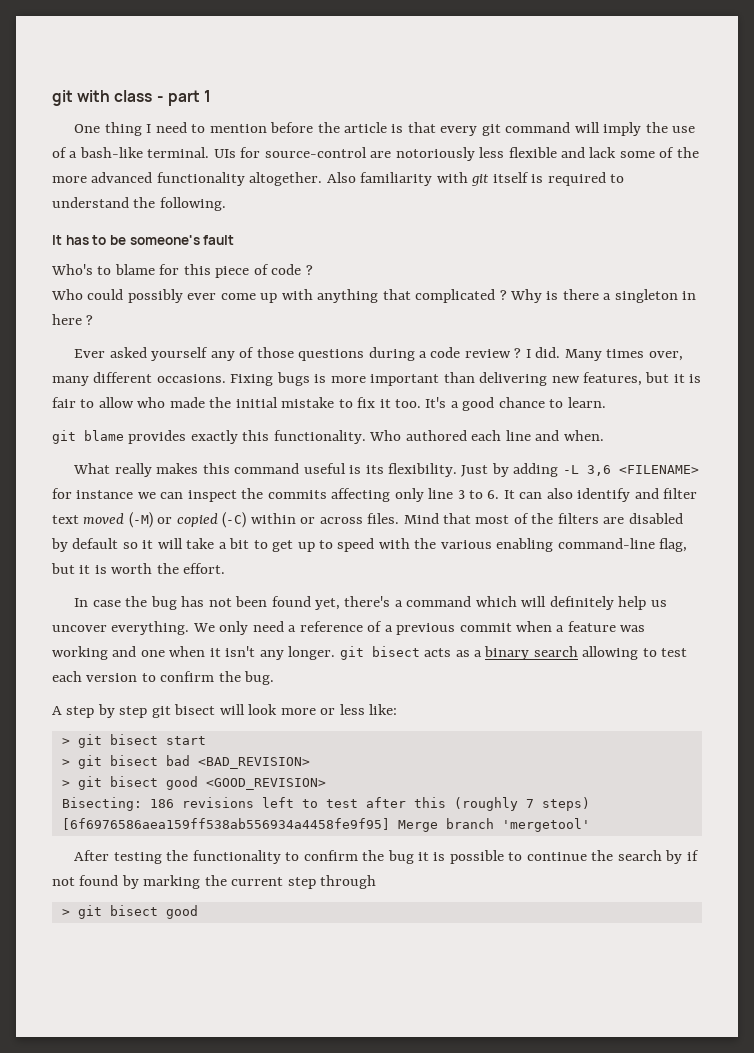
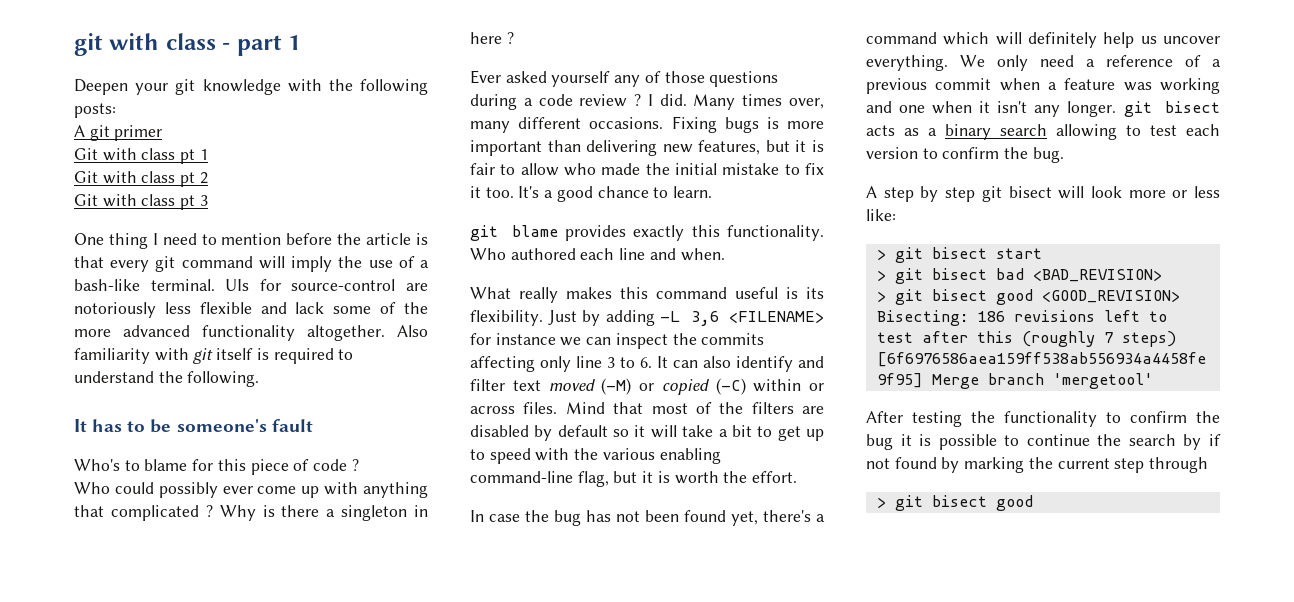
(211, 96) none -> [74,79,428,95] [74,103,116,118] [74,125,163,141] [74,148,208,164] [74,171,208,187] [74,194,208,210] // Deepen your git knowledge with the following posts: // A git primer // Git with class pt 1 // Git with class pt 2 // Git with class pt 3

